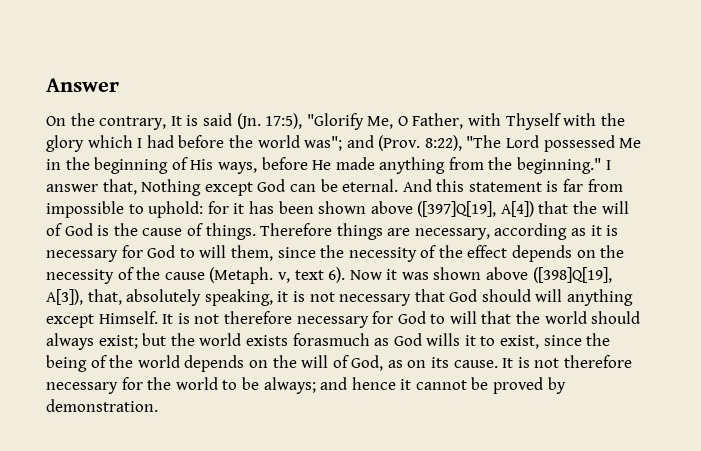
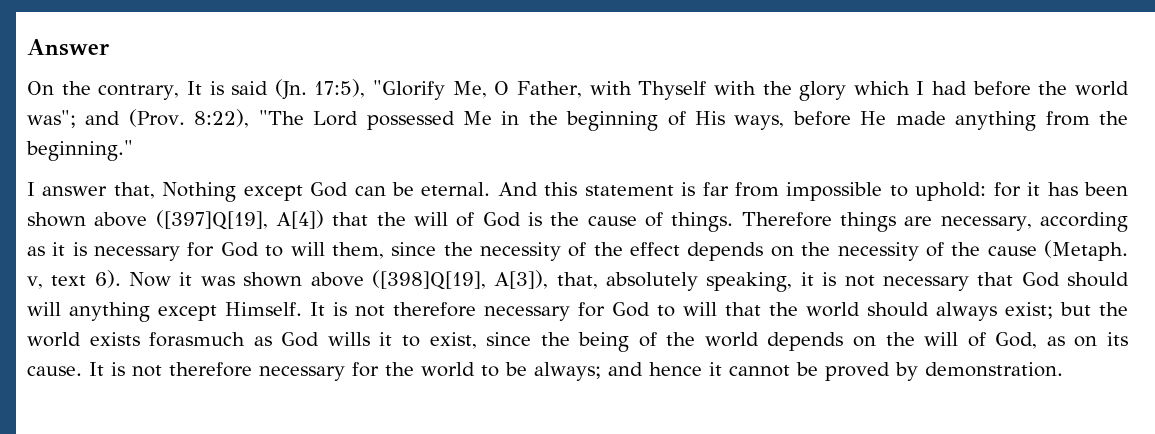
(602, 165) none -> (133, 150) //

